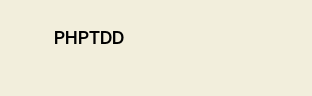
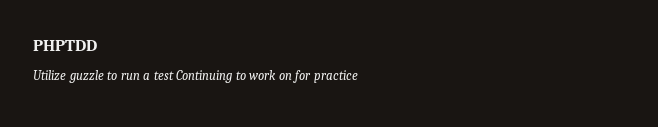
(124, 37) none -> [33,70,358,83] // Utilize guzzle to run a test Continuing to work on for practice

